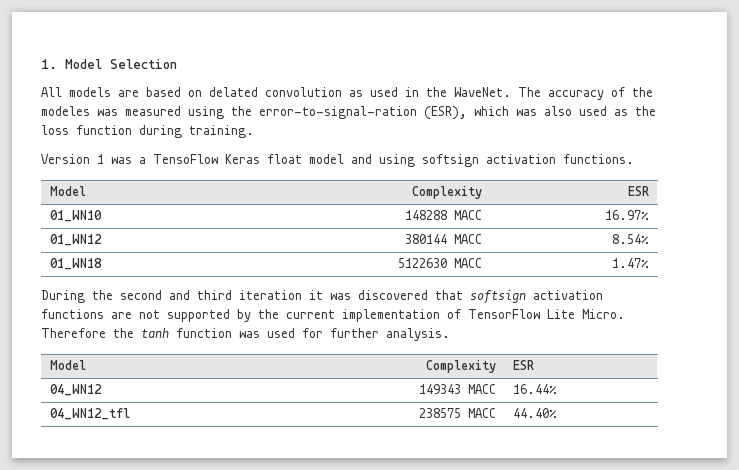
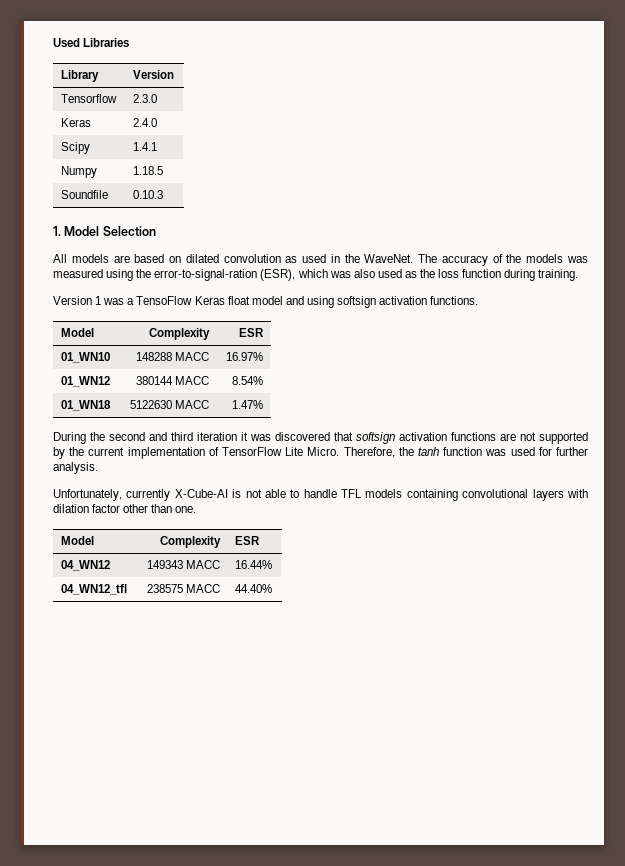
(41, 64) none -> [53,38,130,47] [61,70,100,82] [133,70,175,79] [61,94,118,103] [133,94,158,103] [61,118,92,127] [133,118,158,127] [61,142,91,154] [133,142,158,151] [61,166,98,178] [133,166,164,175] [61,190,109,199] [133,190,164,199] Used Libraries // Library | Version // Tensorflow | 2.3.0 // Keras | 2.4.0 // Scipy | 1.4.1 // Numpy | 1.18.5 // Soundfile | 0.10.3 //
[209,87,258,97] delated -> [185,254,219,263] dilated
[41,106,90,116] modeles -> [526,254,564,263] models
[41,328,106,338] Therefore -> [343,447,395,458] Therefore,
(450, 334) none -> [53,489,588,501] [53,504,197,513] // Unfortunately, currently X-Cube-AI is not able to handle TFL models containing convolutional layers with dilation factor other than one.

